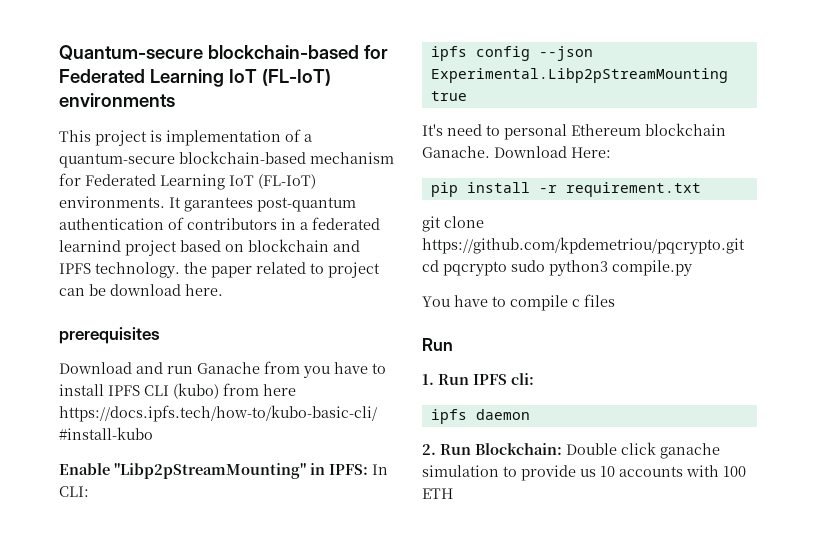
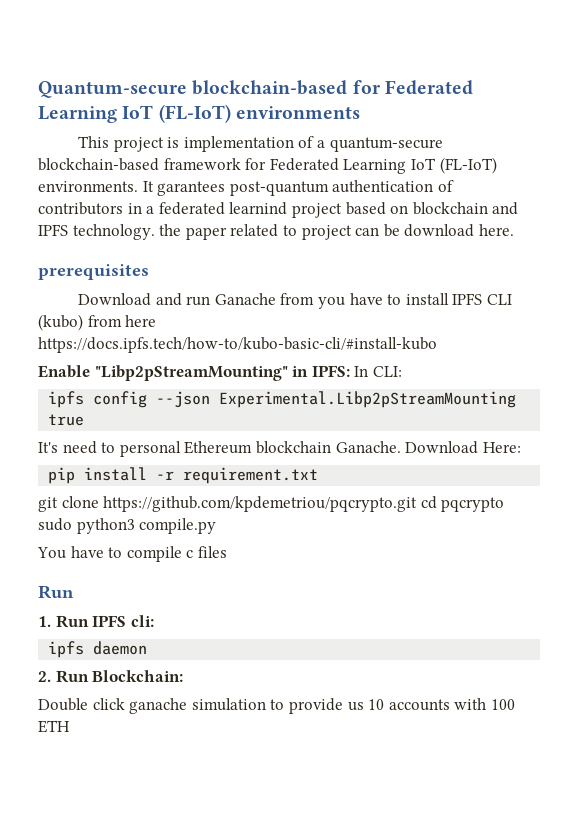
[310,152,394,164] mechanism -> [163,158,241,170] framework
(562, 449) none -> (184, 676) //

